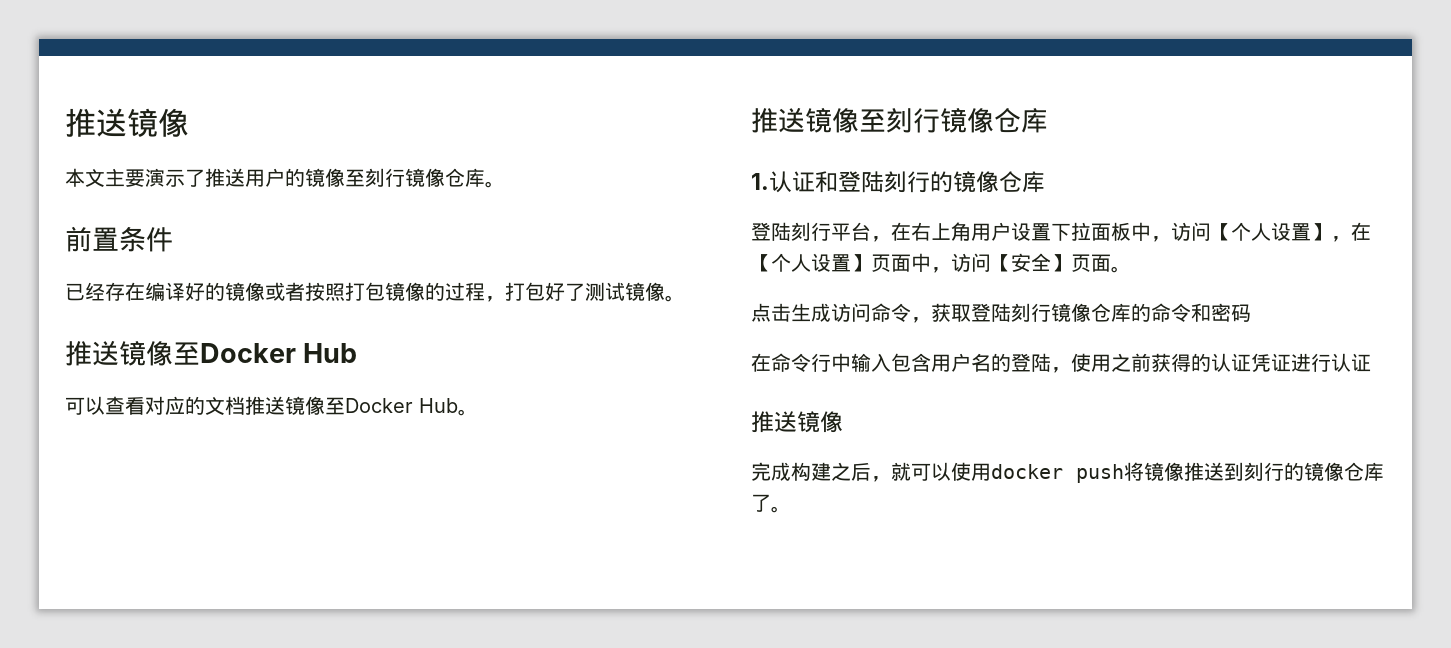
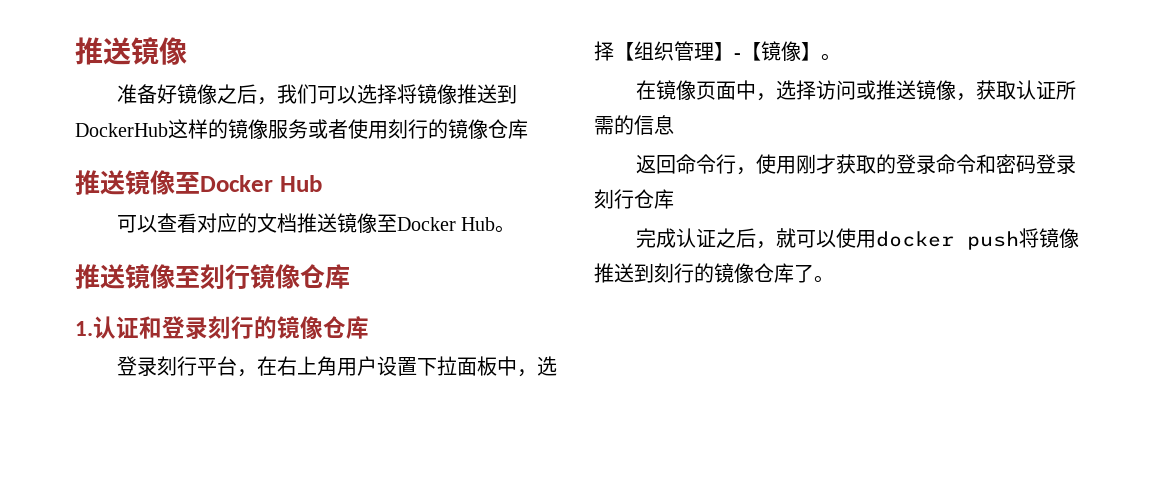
[65,108,189,137] [65,168,505,188] [65,226,173,252] [65,282,685,302] 推送镜像 // 本文主要演示了推送用户的镜像至刻行镜像仓库。 // 前置条件 // 已经存在编译好的镜像或者按照打包镜像的过程，打包好了测试镜像。 -> [75,37,187,65] [116,84,517,105] [75,119,528,139] 推送镜像 // 准备好镜像之后，我们可以选择将镜像推送到DockerHub这样的镜像服务或者使用刻行的镜像仓库
[861,171,884,193] 陆 -> [185,317,208,340] 录
[771,222,791,241] 陆 -> [136,357,157,376] 录
[1171,222,1371,242] [751,253,1131,273] [751,303,1251,323] [751,353,1371,373] [751,411,843,433] 访问【个人设置】，在【个人设置】页面中，访问【安全】页面。 // 点击生成访问命令，获取登陆刻行镜像仓库的命令和密码 // 在命令行中输入包含用户名的登陆，使用之前获得的认证凭证进行认证 // 推送镜像 -> [536,356,557,376] [594,41,841,61] [635,80,1076,101] [594,115,674,135] [635,154,1076,175] [594,189,674,209] 选择【组织管理】-【镜像】。 // 在镜像页面中，选择访问或推送镜像，获取认证所需的信息 // 返回命令行，使用刚才获取的登录命令和密码登录刻行仓库
[791,462,831,481] 构建 -> [675,228,716,248] 认证

